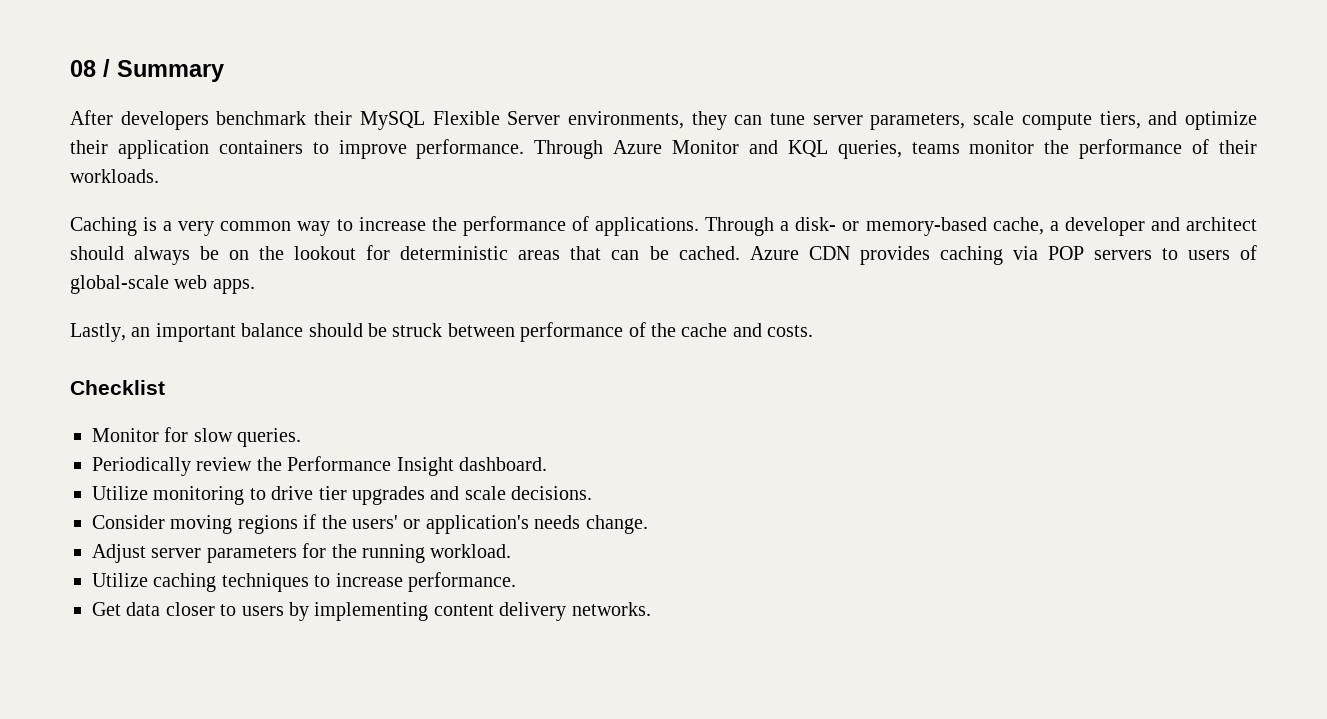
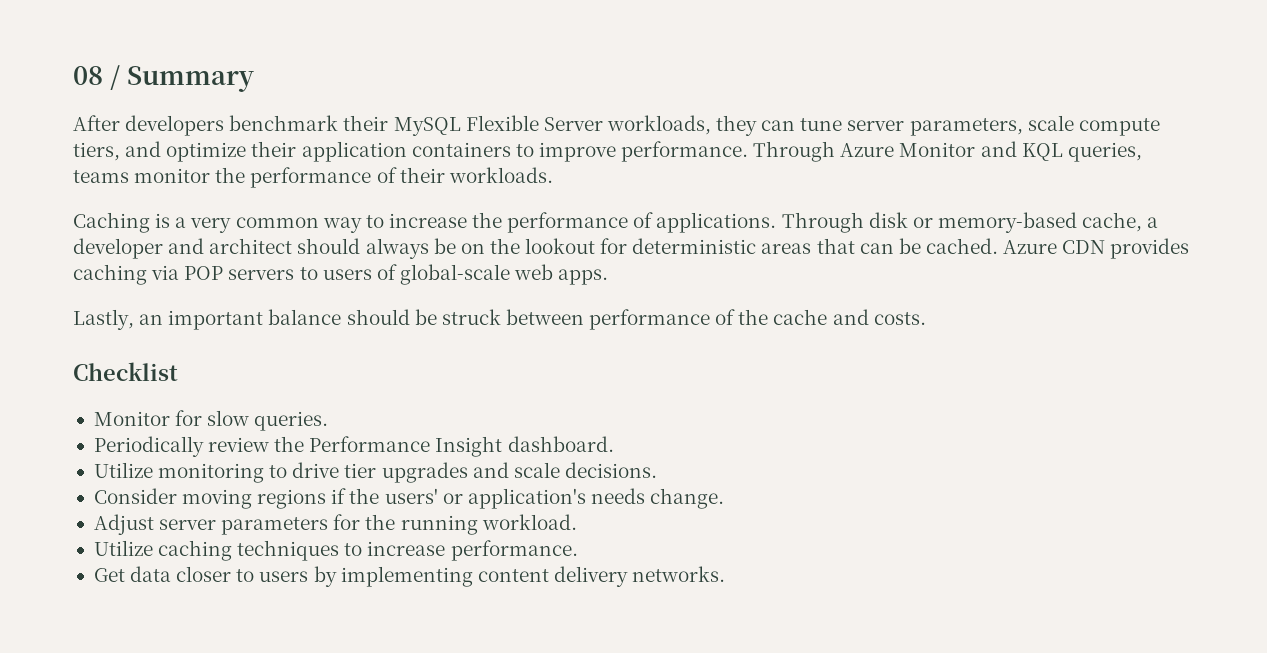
[567,111,684,129] environments, -> [606,115,711,135] workloads,
[780,217,837,231] a disk- -> [868,212,908,228] disk

